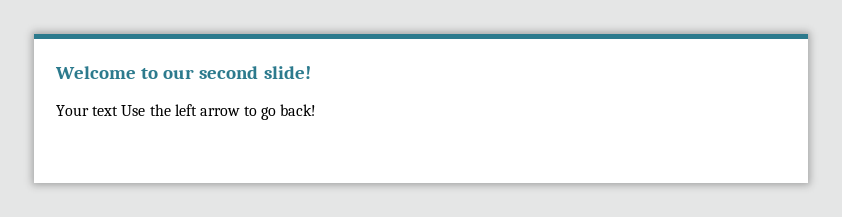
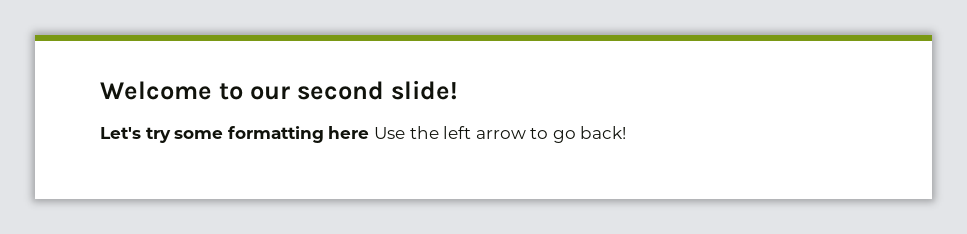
[56,105,119,116] Your text -> [100,126,370,143] Let's try some formatting here

